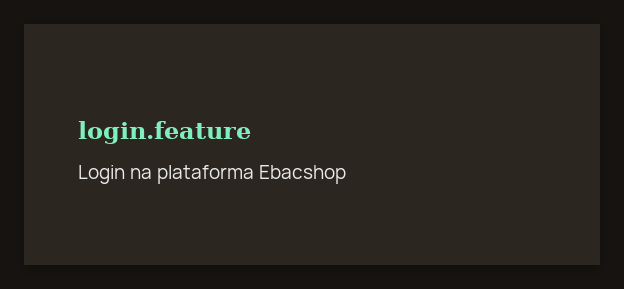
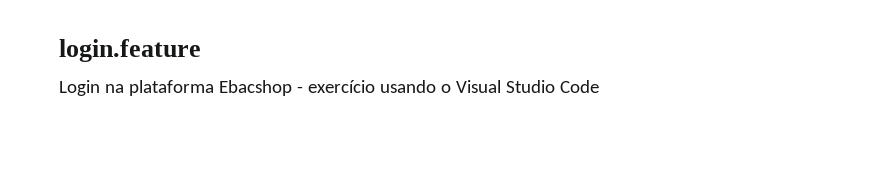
(347, 174) none -> [296,80,599,93] - exercício usando o Visual Studio Code

